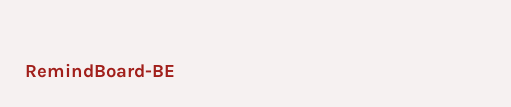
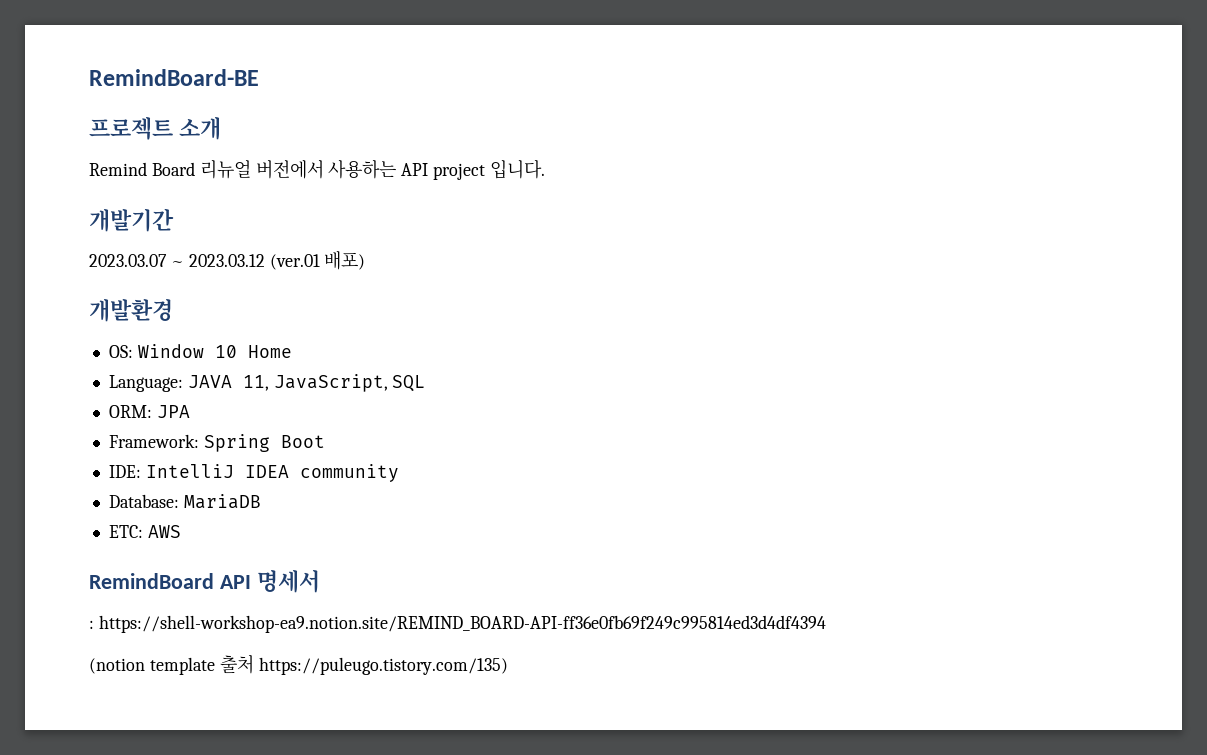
(175, 70) none -> [89,117,221,140] [89,159,546,180] [89,208,174,232] [89,251,366,270] [89,299,173,322] [108,344,292,358] [108,374,426,392] [108,405,190,418] [108,434,325,452] [108,464,399,482] [108,494,261,509] [108,525,181,538] [89,570,320,593] [89,615,826,633] [89,654,508,675] // 프로젝트 소개 // Remind Board 리뉴얼 버전에서 사용하는 API project 입니다. // 개발기간 // 2023.03.07 ~ 2023.03.12 (ver.01 배포) // 개발환경 // OS: Window 10 Home // Language: JAVA 11, JavaScript, SQL // ORM: JPA // Framework: Spring Boot // IDE: IntelliJ IDEA community // Database: MariaDB // ETC: AWS // RemindBoard API 명세서 // : https://shell-workshop-ea9.notion.site/REMIND_BOARD-API-ff36e0fb69f249c995814ed3d4df4394 // (notion template 출처 https://puleugo.tistory.com/135)

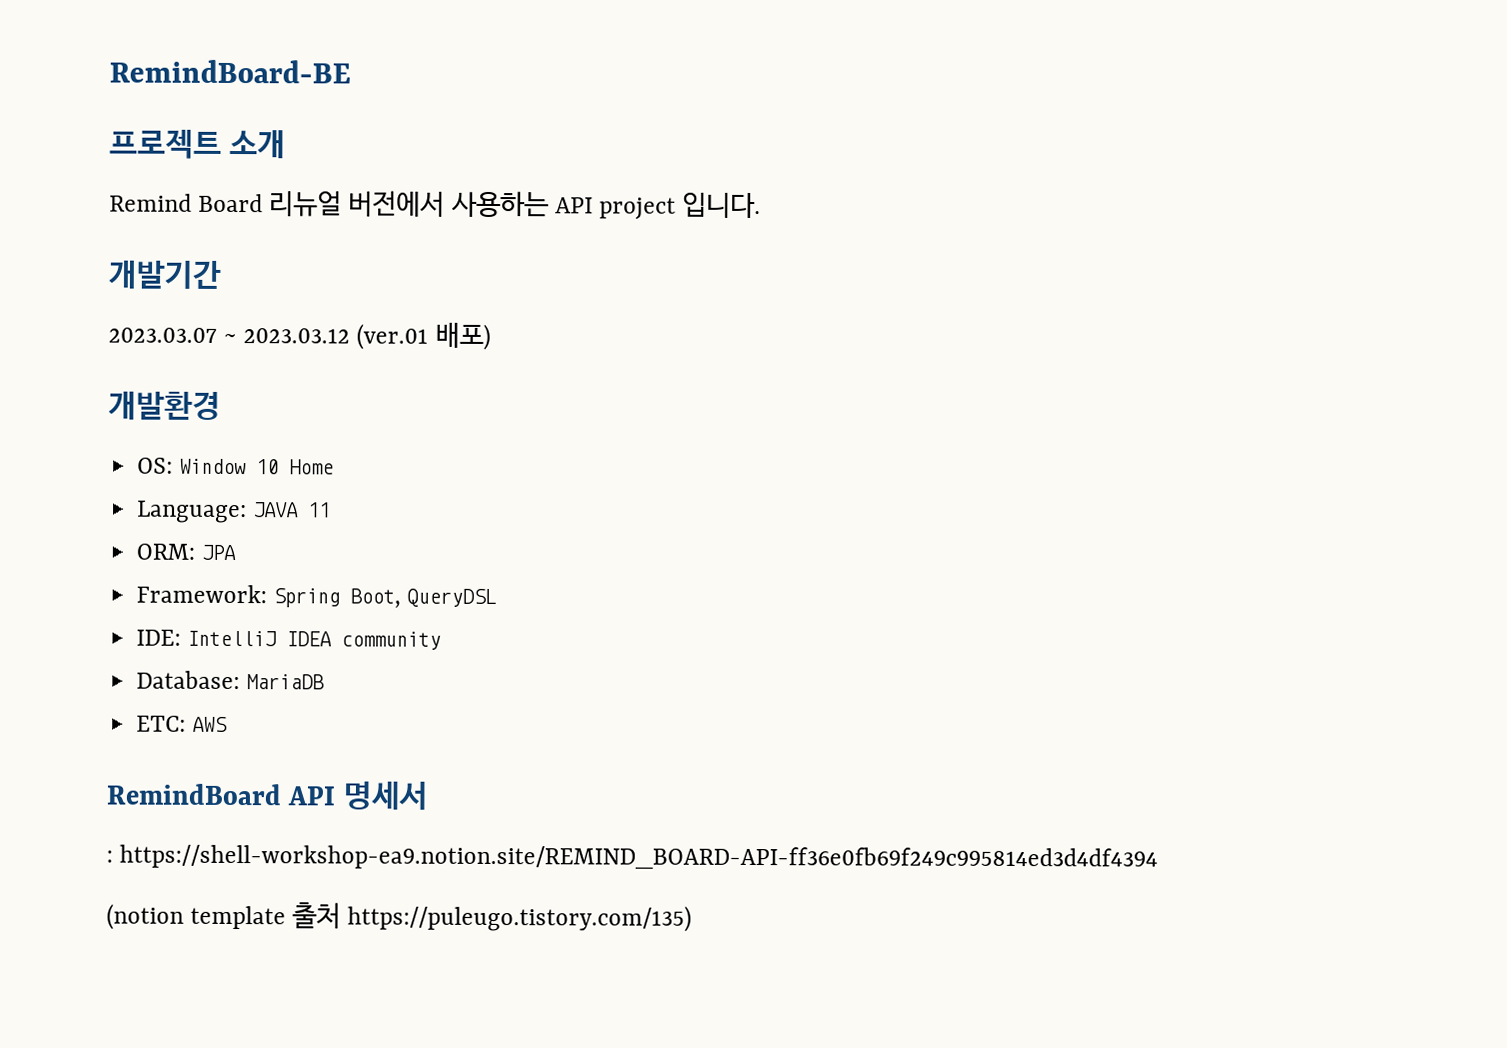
[242,374,426,392] 11, JavaScript, SQL -> [308,502,332,518] 11
[280,435,325,448] Boot -> [350,588,497,609] Boot, QueryDSL

